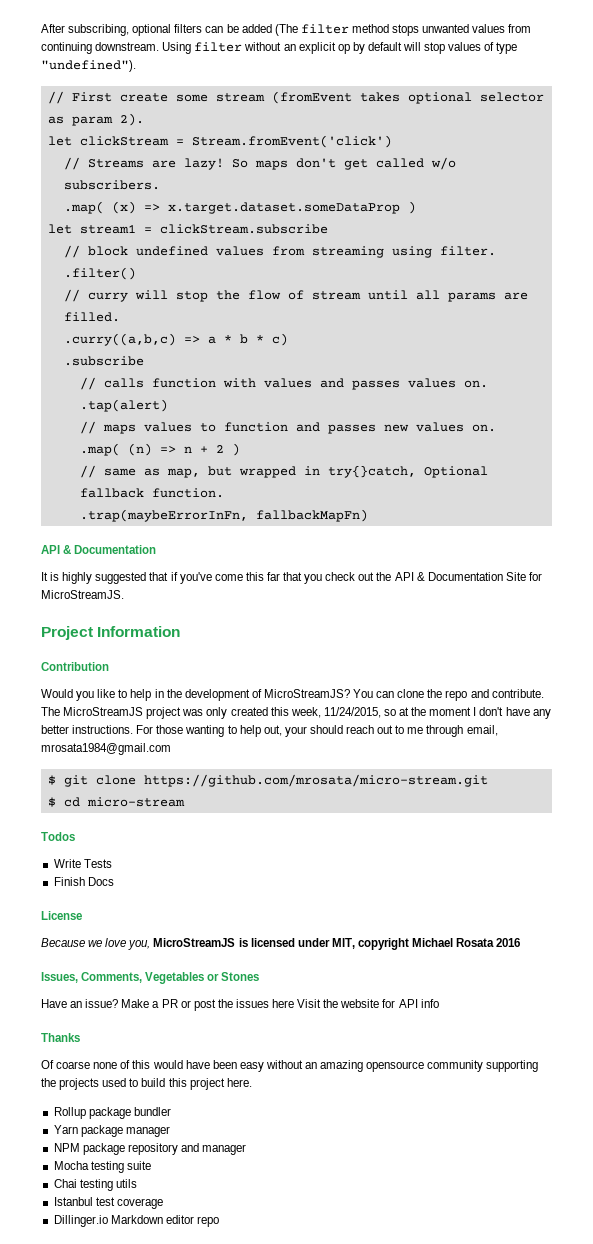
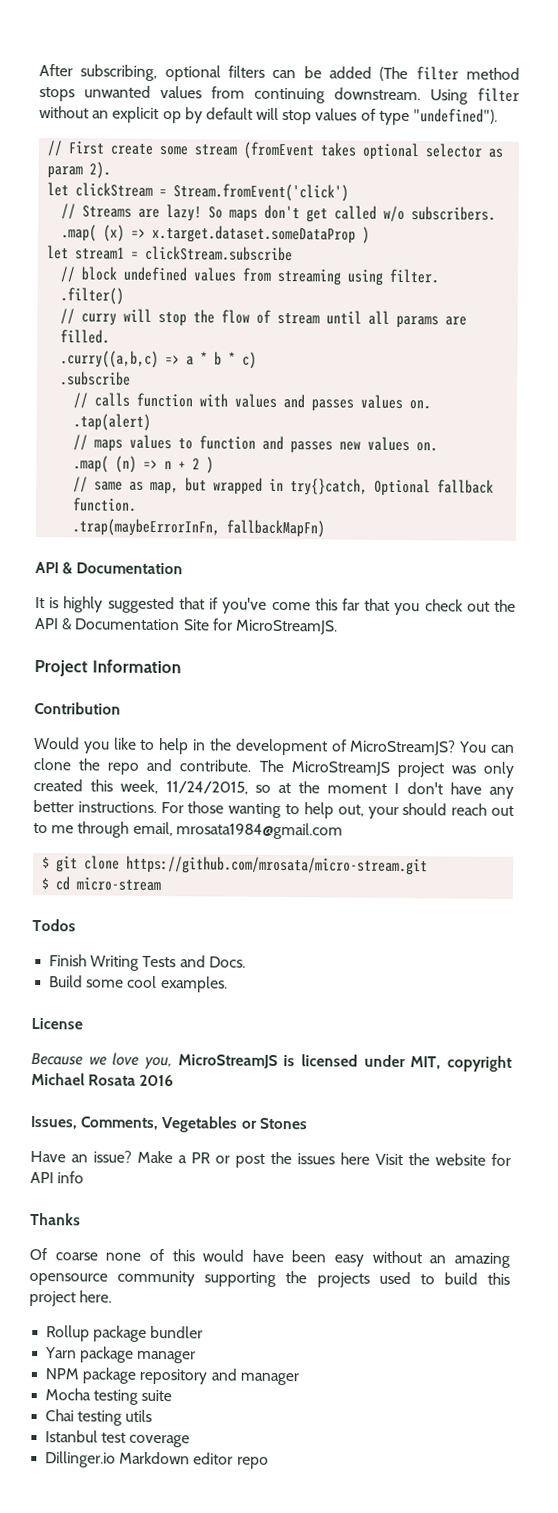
[53,859,81,868] Write -> [49,954,140,971] Finish Writing
[53,877,114,886] // Finish Docs -> [179,955,246,968] [49,975,228,993] and Docs. // Build some cool examples.

